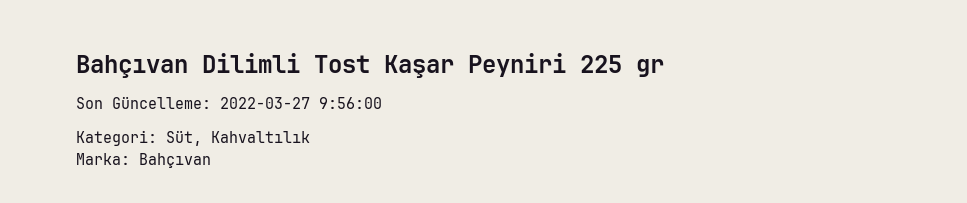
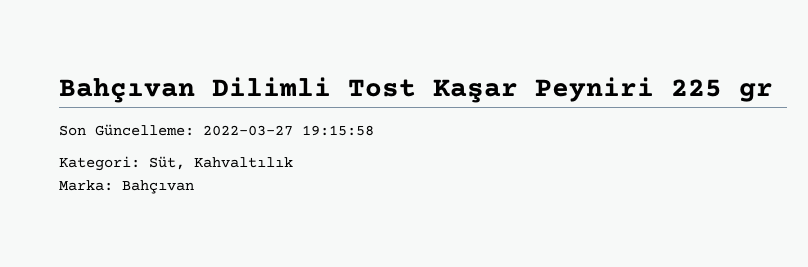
[319,97,382,109] 9:56:00 -> [302,125,374,136] 19:15:58

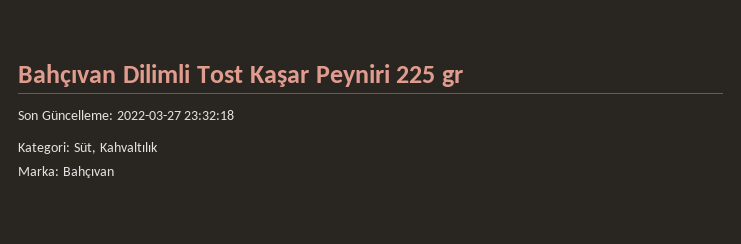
[302,125,374,136] 19:15:58 -> [184,110,235,120] 23:32:18

